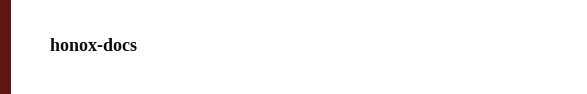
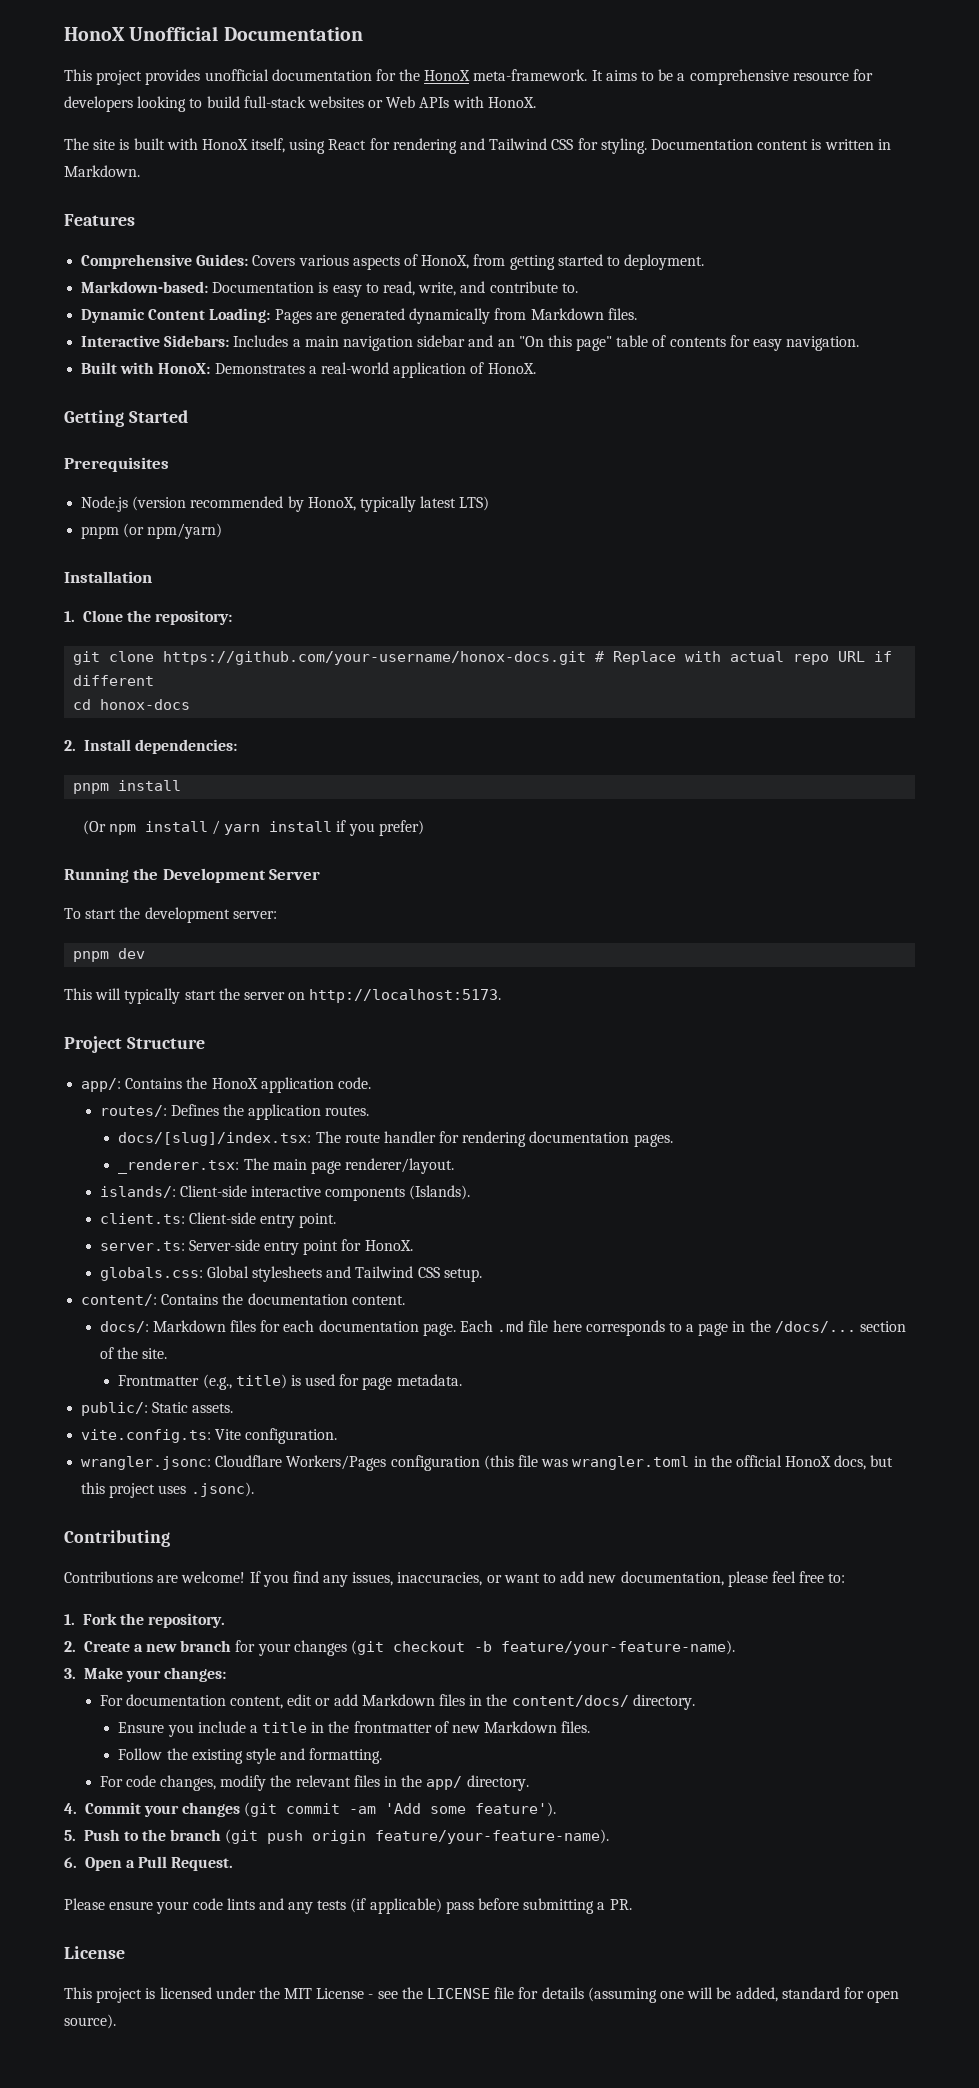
[50,38,137,51] honox-docs -> [64,26,363,41] [64,69,873,85] [64,96,536,112] [64,138,891,154] [64,165,140,177] [64,214,135,226] [81,254,705,270] [81,281,578,297] [81,308,637,324] [81,335,860,351] [81,362,536,378] [64,410,188,427] [64,457,169,472] [81,496,490,512] [81,523,223,539] [64,571,152,583] [64,610,233,625] [73,651,893,665] [73,675,155,686] [73,699,191,710] [64,739,237,754] [73,780,182,794] [82,820,424,836] [64,868,321,883] [64,907,277,923] [73,948,146,962] [64,988,502,1004] [64,1036,205,1053] [81,1077,371,1093] [99,1104,370,1120] [118,1131,673,1147] [118,1158,455,1174] [99,1185,471,1201] [99,1212,337,1228] [99,1239,413,1255] [99,1266,482,1282] [81,1293,405,1306] [99,1320,907,1336] [99,1347,168,1359] [118,1374,462,1390] [81,1402,234,1416] [81,1428,338,1444] [81,1455,894,1471] [81,1482,254,1498] [64,1530,170,1547] [64,1571,846,1587] [64,1613,226,1628] [64,1640,736,1656] [64,1667,227,1682] [99,1694,695,1710] [118,1721,591,1737] [118,1748,383,1764] [99,1775,529,1791] [64,1802,557,1817] [64,1829,610,1844] [64,1856,234,1871] [64,1898,632,1914] [64,1946,125,1959] [64,1987,900,2003] [64,2014,116,2029] HonoX Unofficial Documentation // This project provides unofficial documentation for the HonoX meta-framework. It aims to be a comprehensive resource for developers looking to build full-stack websites or Web APIs with HonoX. // The site is built with HonoX itself, using React for rendering and Tailwind CSS for styling. Documentation content is written in Markdown. // Features // Comprehensive Guides: Covers various aspects of HonoX, from getting started to deployment. // Markdown-based: Documentation is easy to read, write, and contribute to. // Dynamic Content Loading: Pages are generated dynamically from Markdown files. // Interactive Sidebars: Includes a main navigation sidebar and an "On this page" table of contents for easy navigation. // Built with HonoX: Demonstrates a real-world application of HonoX. // Getting Started // Prerequisites // Node.js (version recommended by HonoX, typically latest LTS) // pnpm (or npm/yarn) // Installation // 1. Clone the repository: // git clone https://github.com/your-username/honox-docs.git # Replace with actual repo URL if different // cd honox-docs // 2. Install dependencies: // pnpm install // (Or npm install / yarn install if you prefer) // Running the Development Server // To start the development server: // pnpm dev // This will typically start the server on http://localhost:5173. // Project Structure // app/: Contains the HonoX application code. // routes/: Defines the application routes. // docs/[slug]/index.tsx: The route handler for rendering documentation pages. // _renderer.tsx: The main page renderer/layout. // islands/: Client-side interactive components (Islands). // client.ts: Client-side entry point. // server.ts: Server-side entry point for HonoX. // globals.css: Global stylesheets and Tailwind CSS setup. // content/: Contains the documentation content. // docs/: Markdown files for each documentation page. Each .md file here corresponds to a page in the /docs/... section of the site. // Frontmatter (e.g., title) is used for page metadata. // public/: Static assets. // vite.config.ts: Vite configuration. // wrangler.jsonc: Cloudflare Workers/Pages configuration (this file was wrangler.toml in the official HonoX docs, but this project uses .jsonc). // Contributing // Contributions are welcome! If you find any issues, inaccuracies, or want to add new documentation, please feel free to: // 1. Fork the repository. // 2. Create a new branch for your changes (git checkout -b feature/your-feature-name). // 3. Make your changes: // For documentation content, edit or add Markdown files in the content/docs/ directory. // Ensure you include a title in the frontmatter of new Markdown files. // Follow the existing style and formatting. // For code changes, modify the relevant files in the app/ directory. // 4. Commit your changes (git commit -am 'Add some feature'). // 5. Push to the branch (git push origin feature/your-feature-name). // 6. Open a Pull Request. // Please ensure your code lints and any tests (if applicable) pass before submitting a PR. // License // This project is licensed under the MIT License - see the LICENSE file for details (assuming one will be added, standard for open source).

